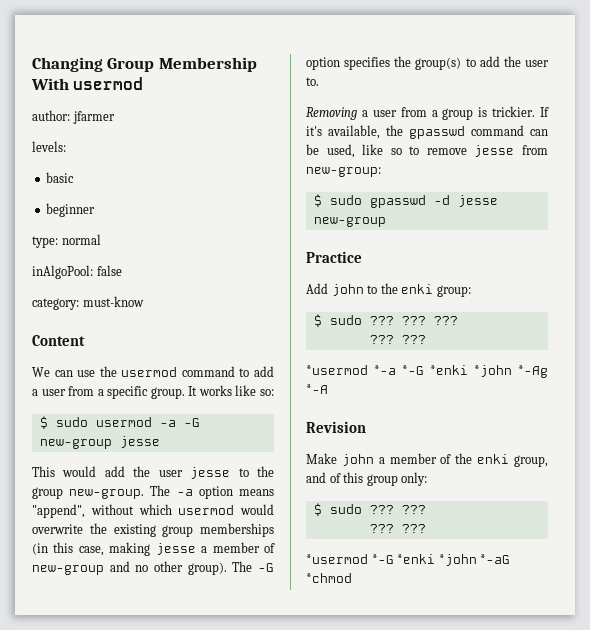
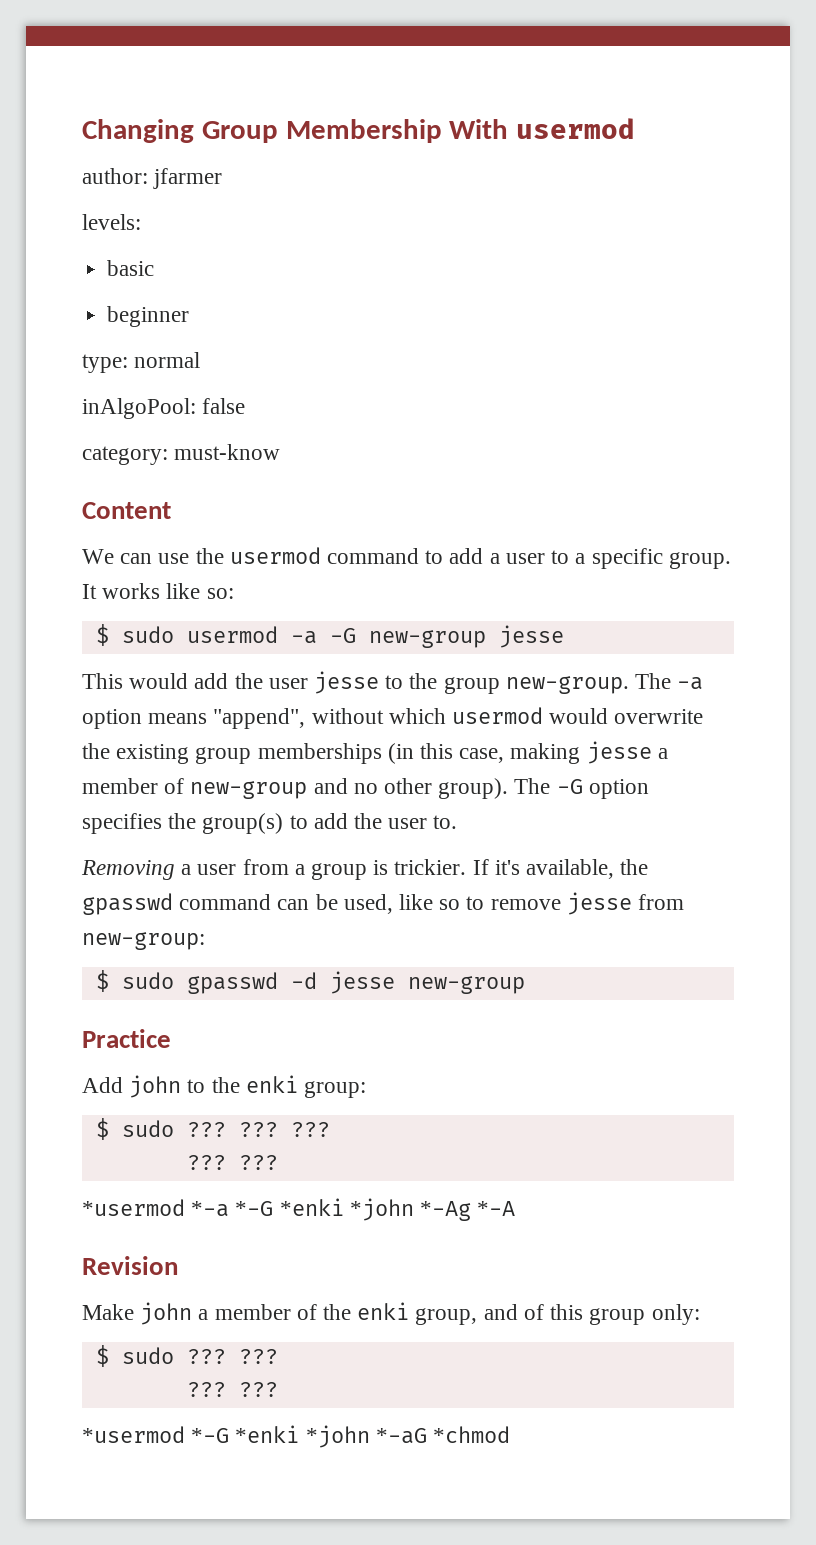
[68,386,95,396] from -> [551,550,570,564] to

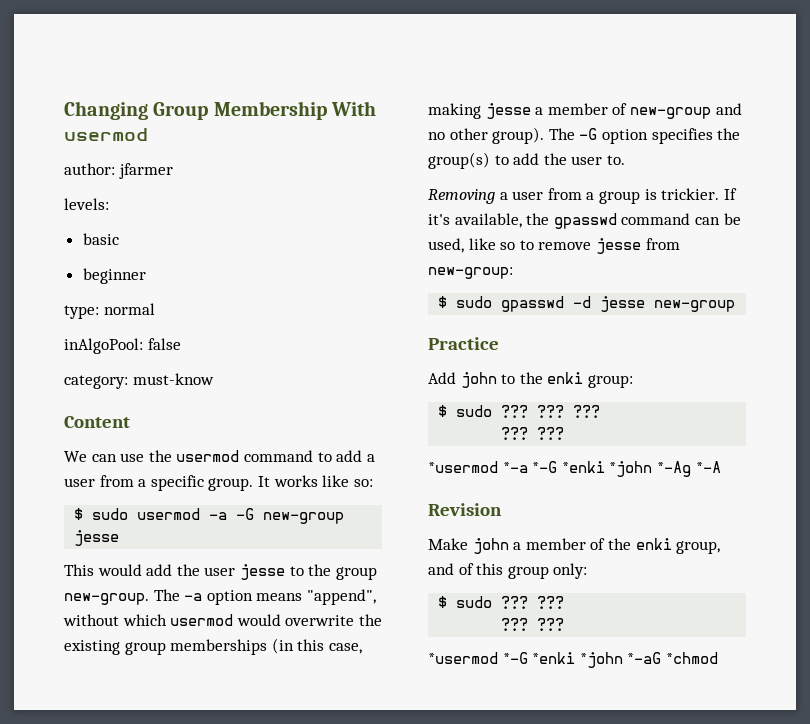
[551,550,570,564] to -> [99,475,134,487] from

